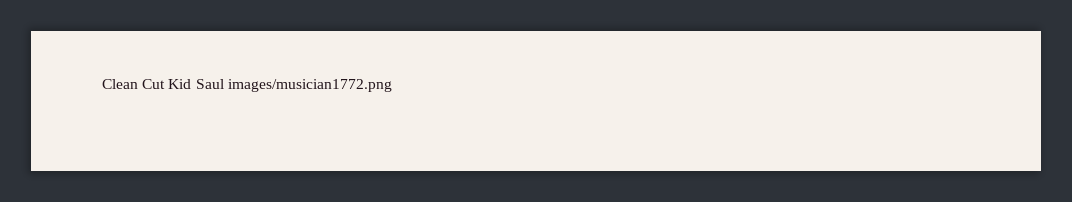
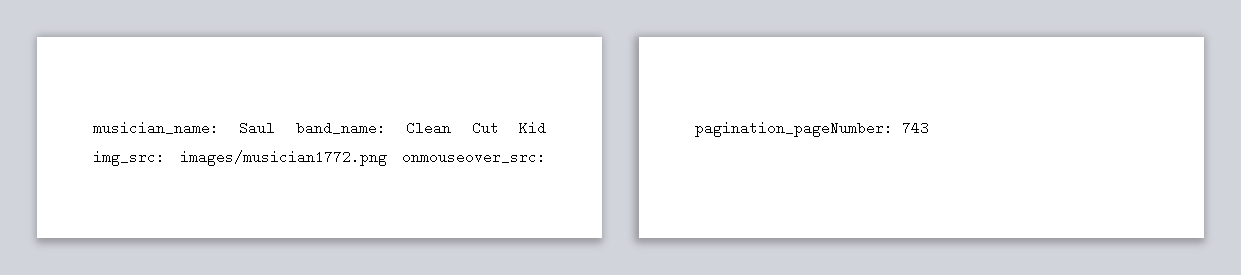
[102,79,392,92] Clean Cut Kid Saul images/musician1772.png -> [93,121,546,135] [93,150,546,166] [695,121,929,137] musician_name: Saul band_name: Clean Cut Kid img_src: images/musician1772.png onmouseover_src: pagination_pageNumber: 743

